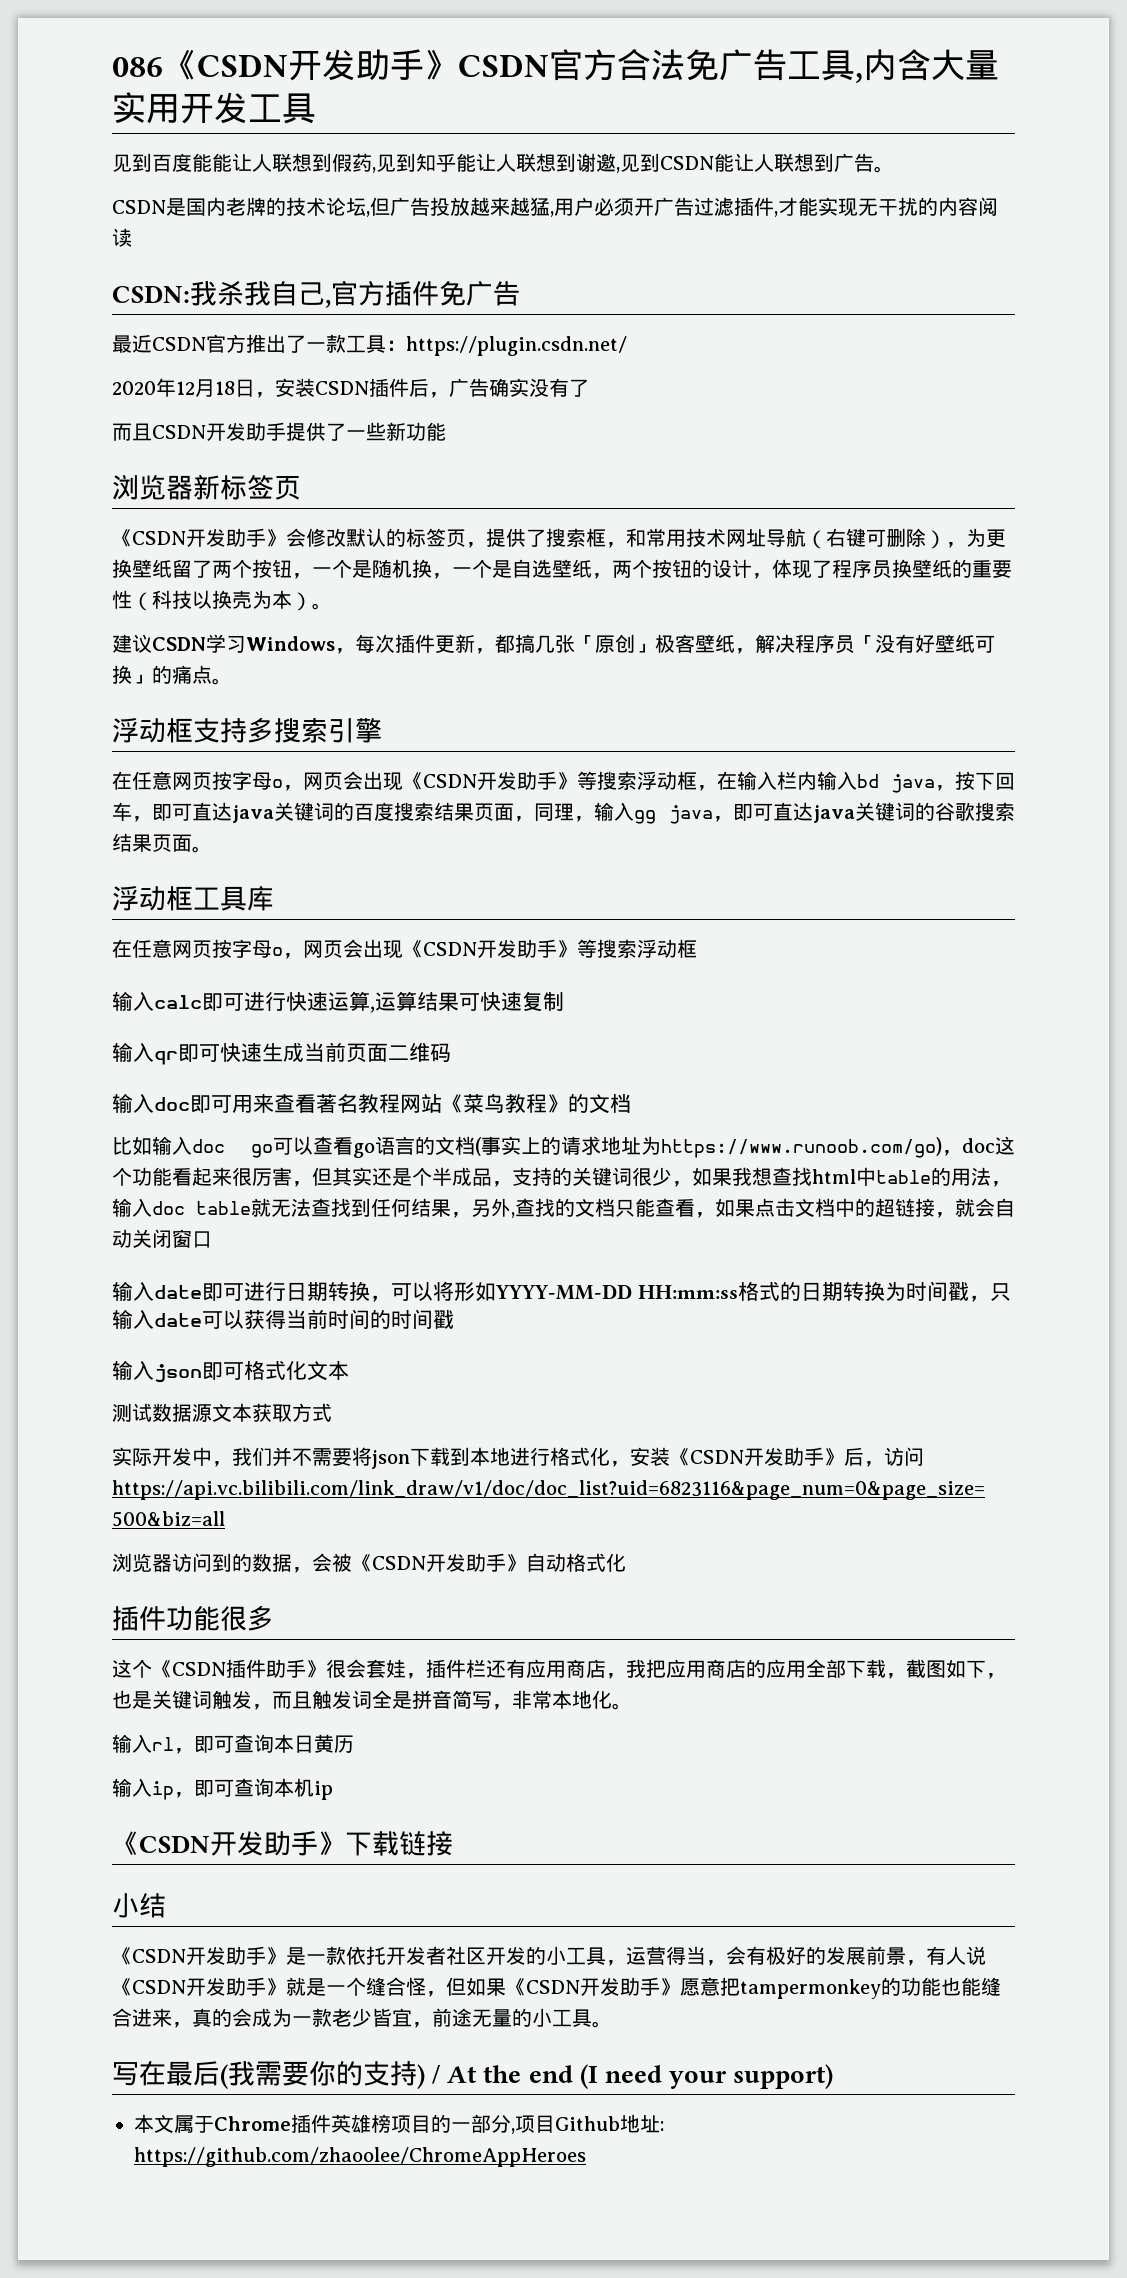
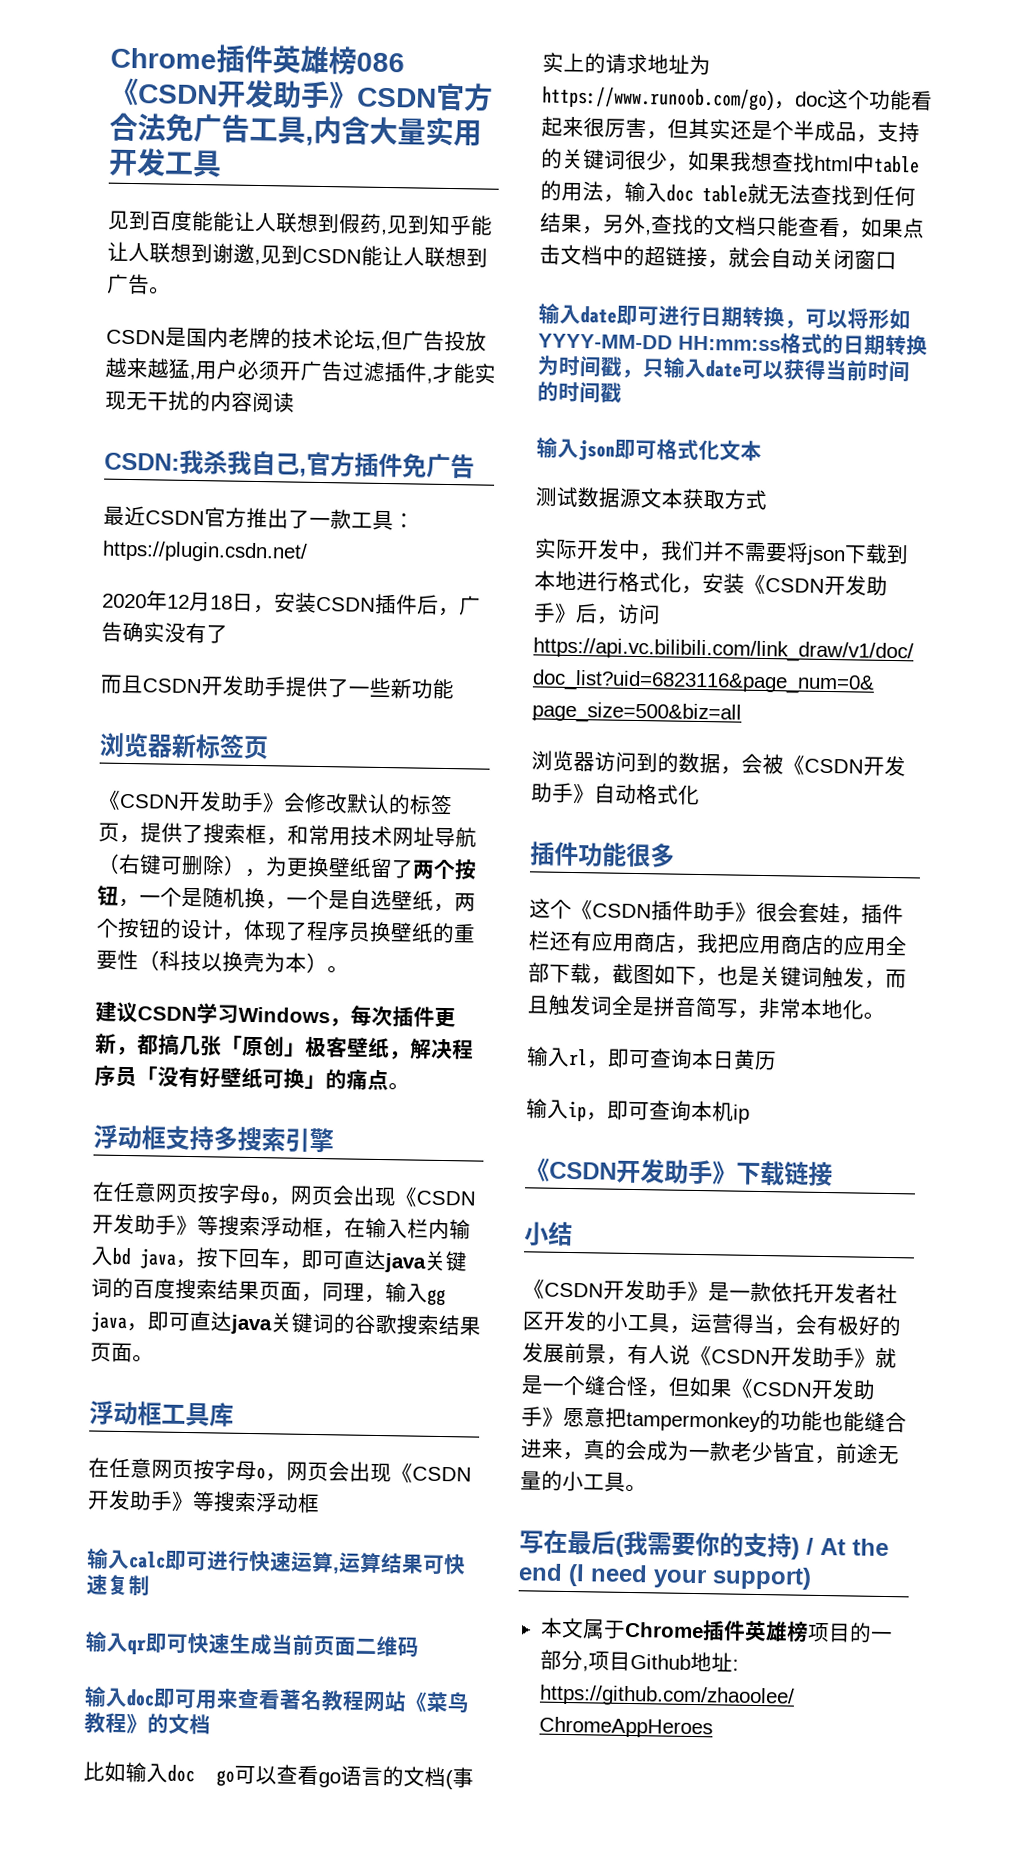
(112, 67) none -> [110,44,357,75] Chrome插件英雄榜

